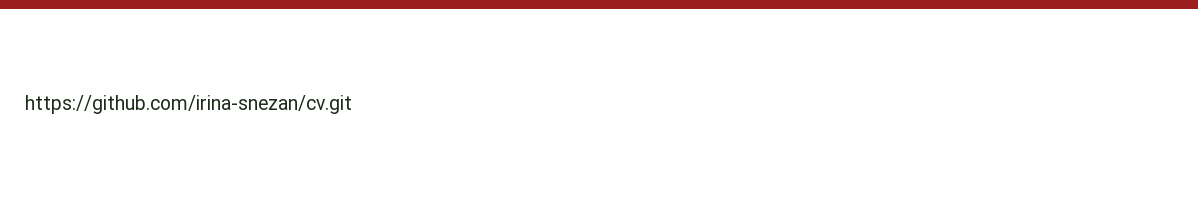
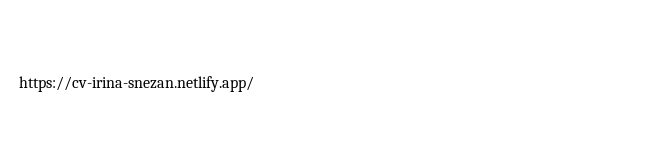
[25,95,352,114] https://github.com/irina-snezan/cv.git -> [19,76,254,92] https://cv-irina-snezan.netlify.app/

